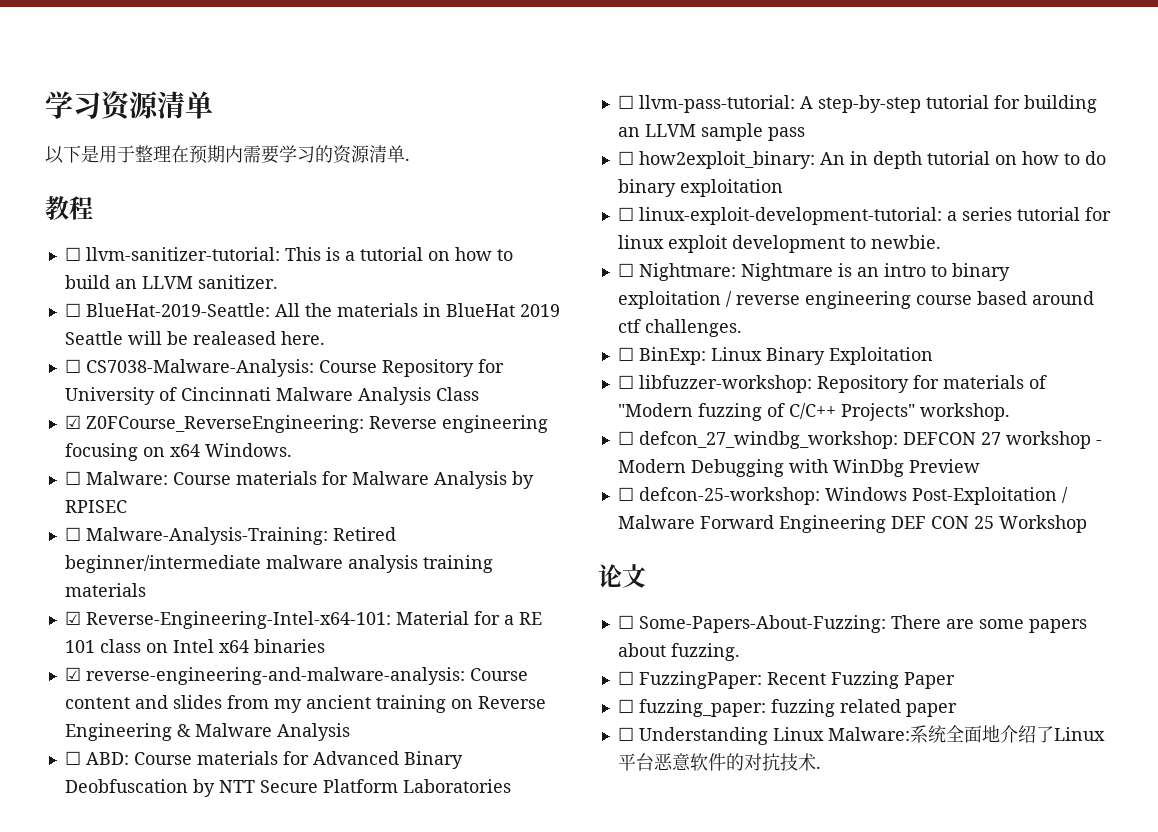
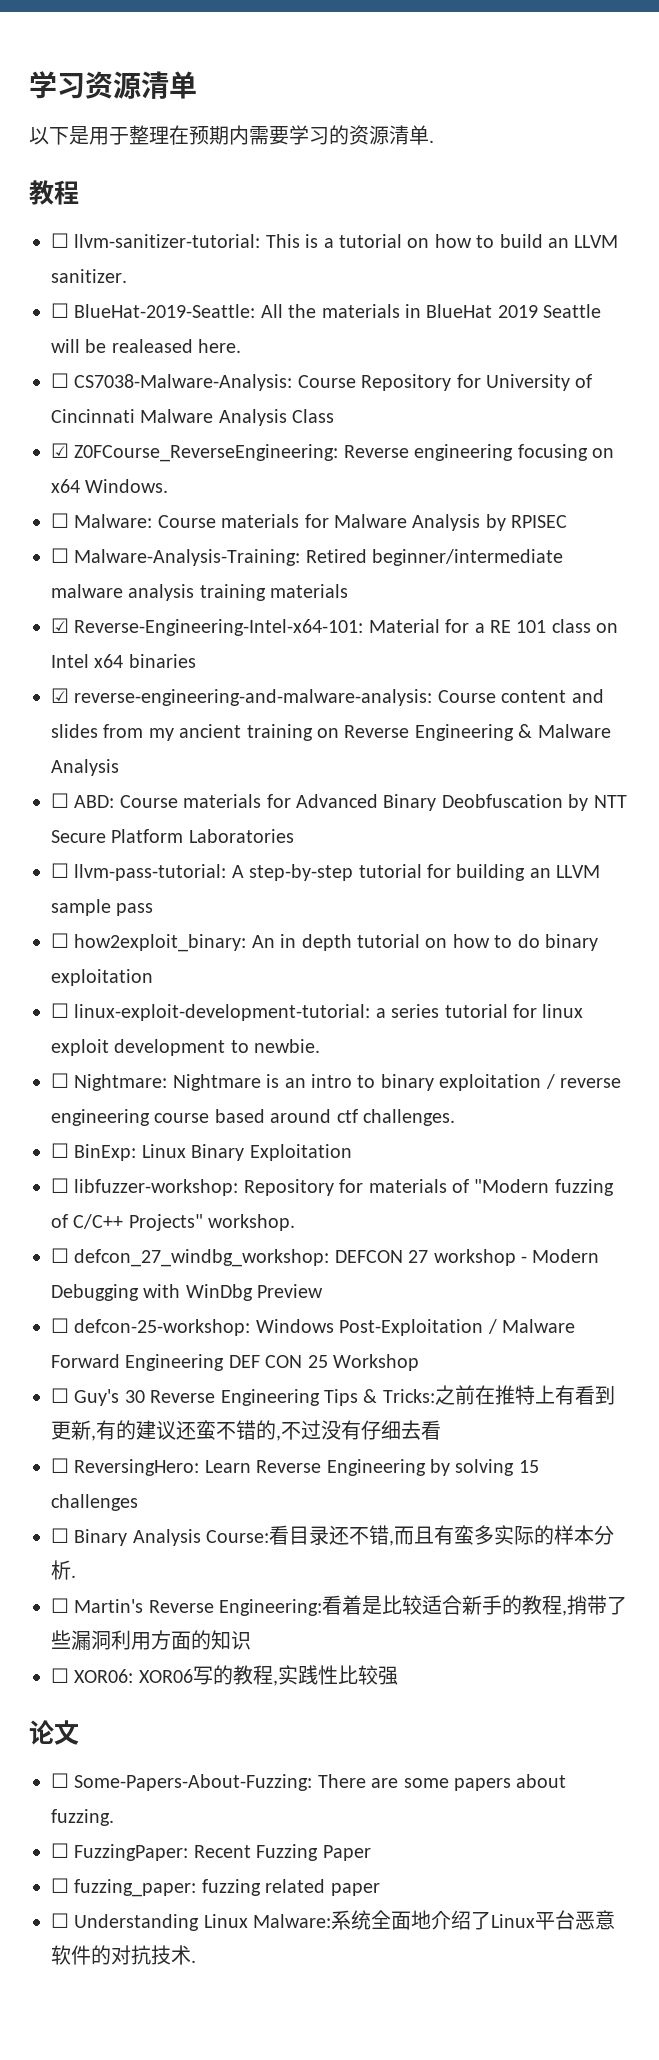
(1087, 524) none -> [51,1385,615,1406] [51,1420,441,1441] [51,1458,539,1476] [51,1494,138,1511] [51,1525,615,1546] [51,1560,76,1580] [51,1595,628,1616] [51,1630,251,1650] [51,1665,398,1686] // ☐ Guy's 30 Reverse Engineering Tips & Tricks:之前在推特上有看到更新,有的建议还蛮不错的,不过没有仔细去看 // ☐ ReversingHero: Learn Reverse Engineering by solving 15 challenges // ☐ Binary Analysis Course:看目录还不错,而且有蛮多实际的样本分析. // ☐ Martin's Reverse Engineering:看着是比较适合新手的教程,捎带了些漏洞利用方面的知识 // ☐ XOR06: XOR06写的教程,实践性比较强

